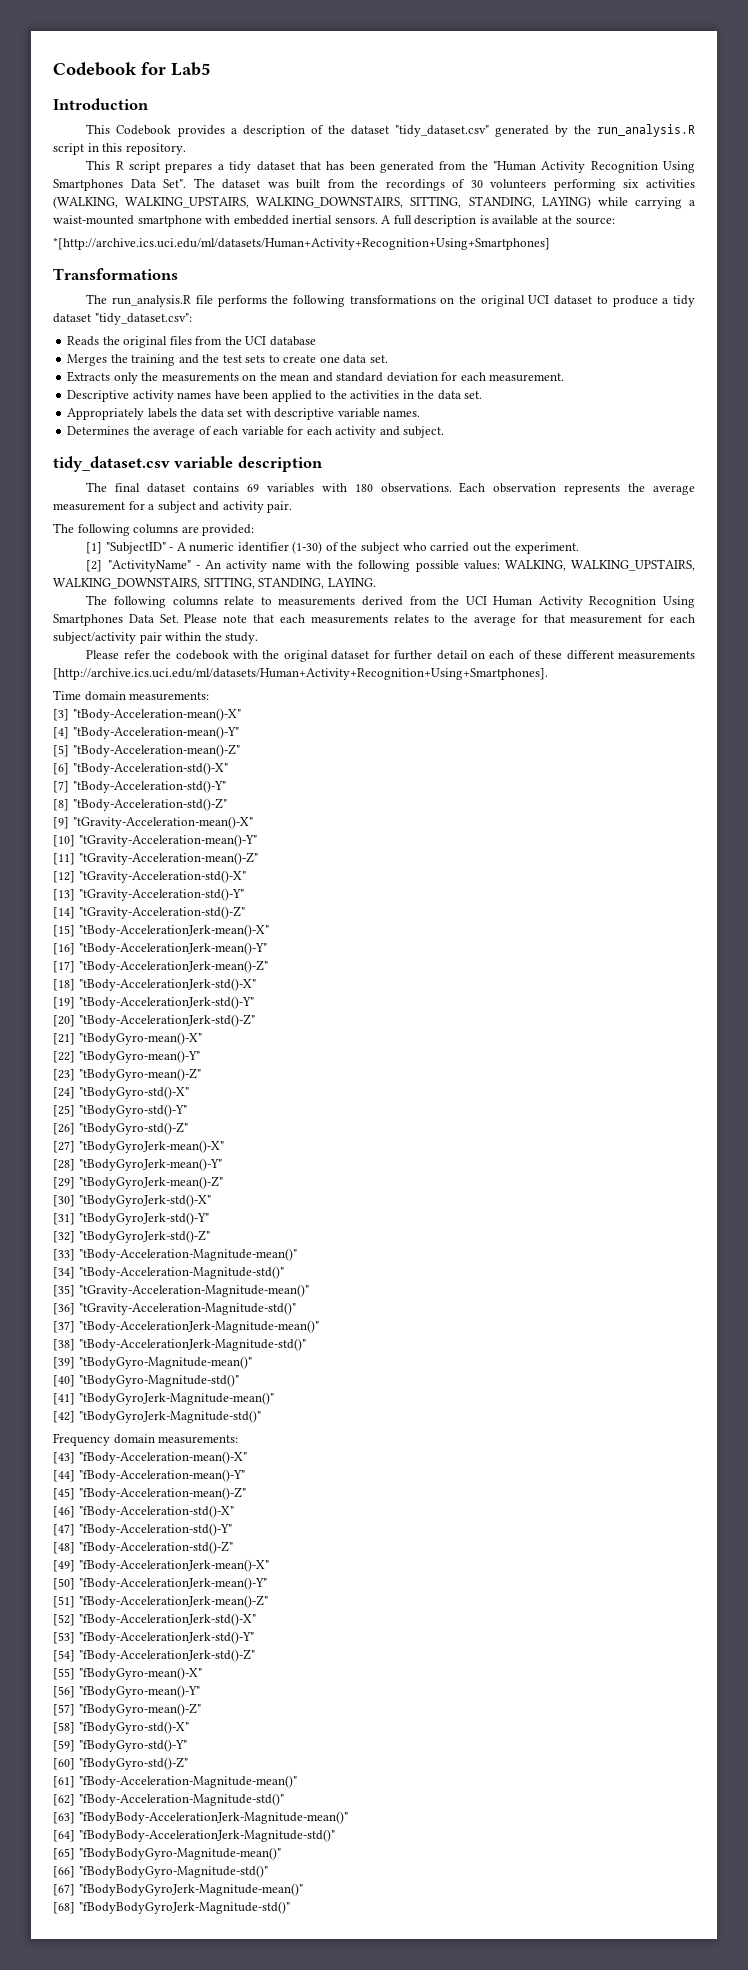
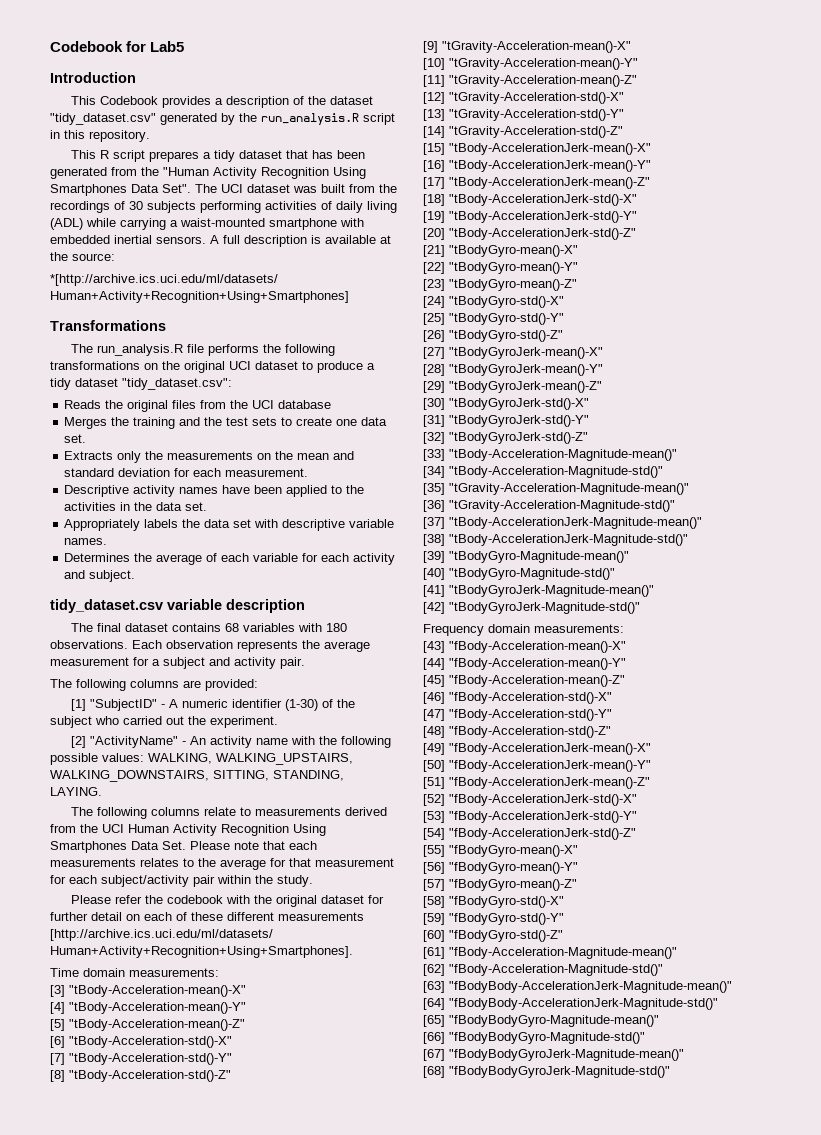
(215, 183) none -> [221,184,243,193] UCI
[490,179,696,191] [53,196,591,209] volunteers performing six activities (WALKING, WALKING_UPSTAIRS, WALKING_DOWNSTAIRS, SITTING, STANDING, LAYING) -> [147,201,397,213] [50,218,83,230] subjects performing activities of daily living (ADL)
[246,484,259,492] 69 -> [225,623,240,632] 68

